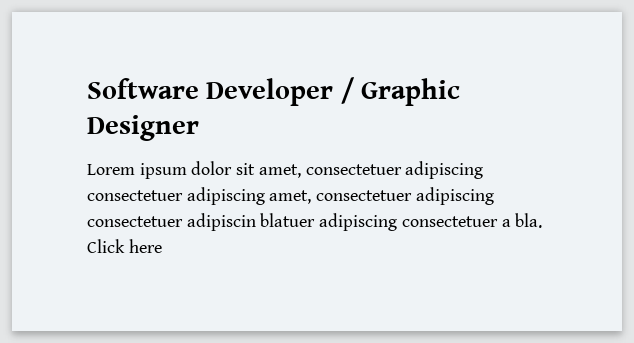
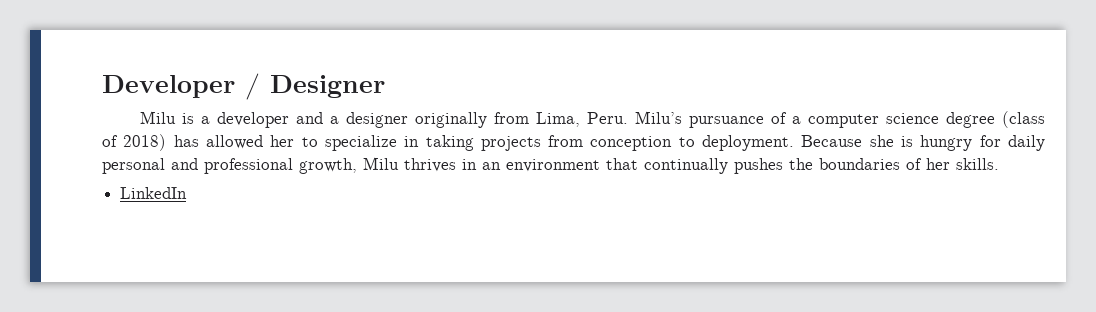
[87,78,199,99] Software -> (102, 86) none
[361,78,461,106] Graphic -> (260, 86) none
[87,161,484,179] [87,187,494,205] [87,213,543,231] [87,239,162,253] Lorem ipsum dolor sit amet, consectetuer adipiscing consectetuer adipiscing amet, consectetuer adipiscing consectetuer adipiscin blatuer adipiscing consectetuer a bla. Click here -> [139,111,1045,128] [102,134,1045,151] [102,157,999,174] [120,187,188,199] Milu is a developer and a designer originally from Lima, Peru. Milu’s pursuance of a computer science degree (class of 2018) has allowed her to specialize in taking projects from conception to deployment. Because she is hungry for daily personal and professional growth, Milu thrives in an environment that continually pushes the boundaries of her skills. // LinkedIn

